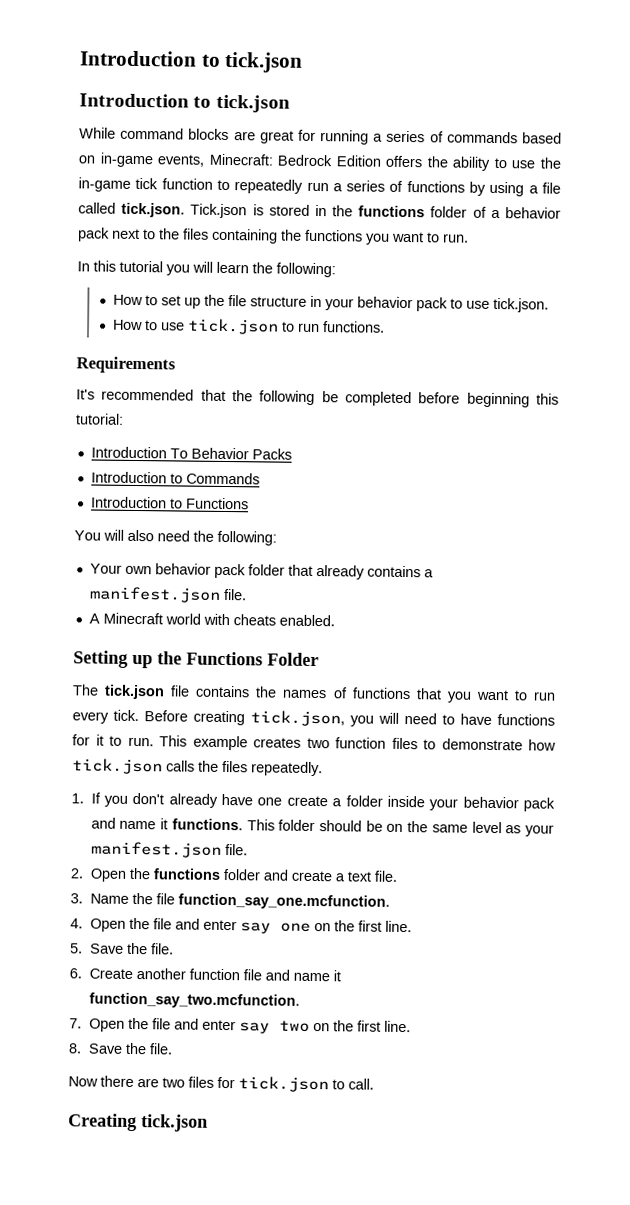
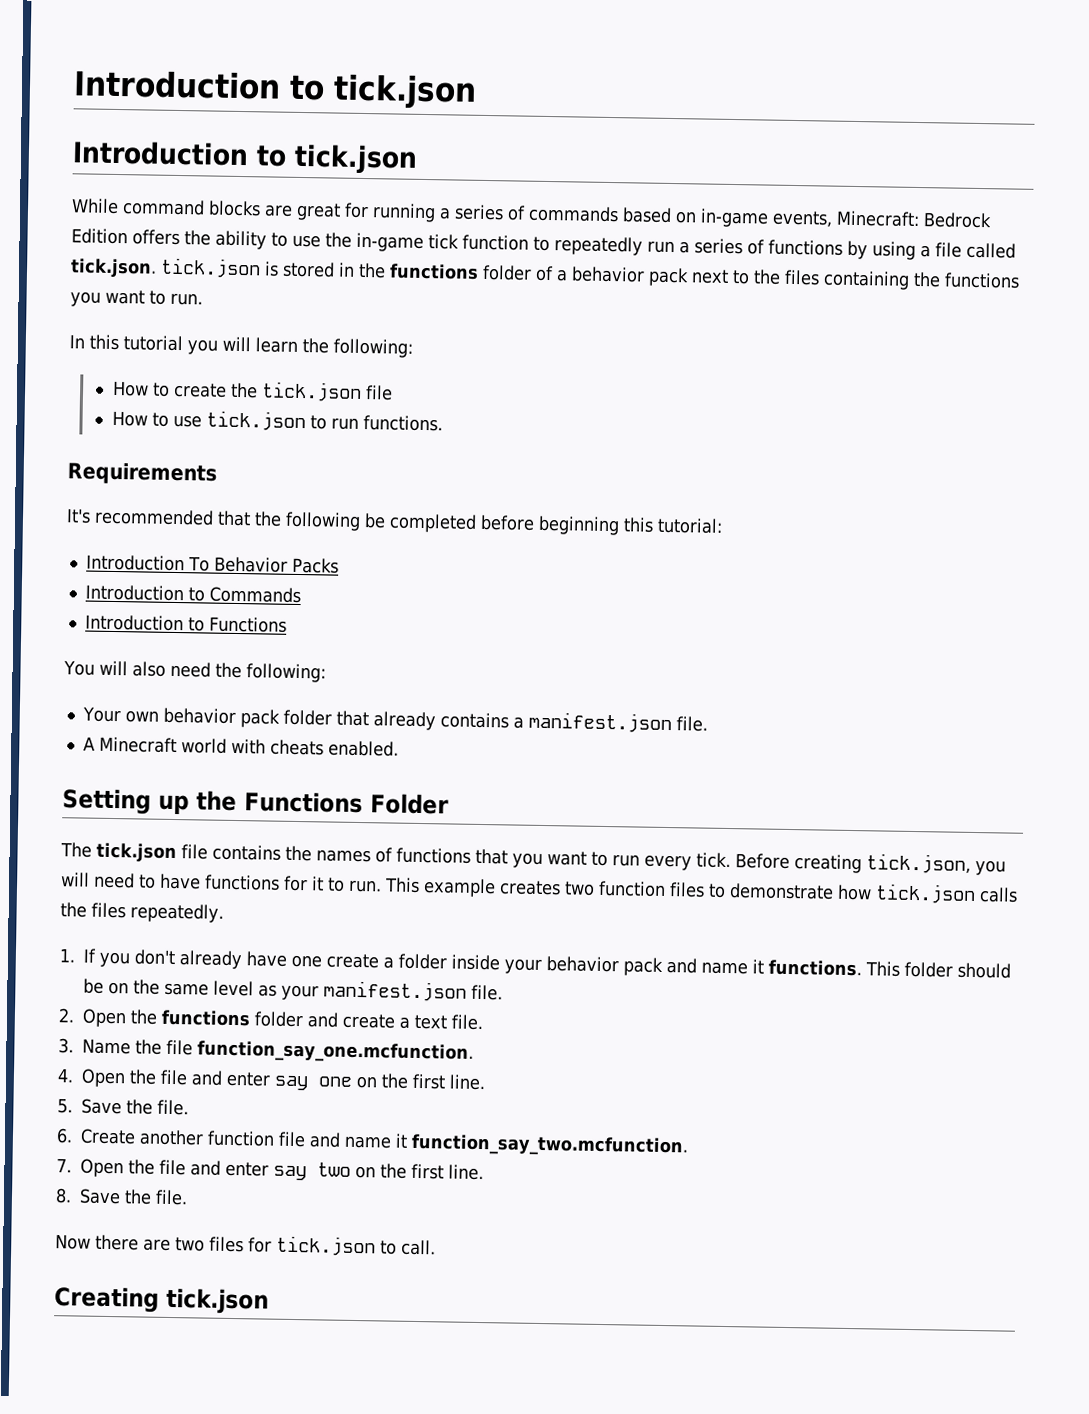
[190,203,248,219] Tick.json -> [160,257,261,279] tick.json
[160,294,549,313] set up the file structure in your behavior pack to use tick.json. -> [172,381,393,402] create the tick.json file

